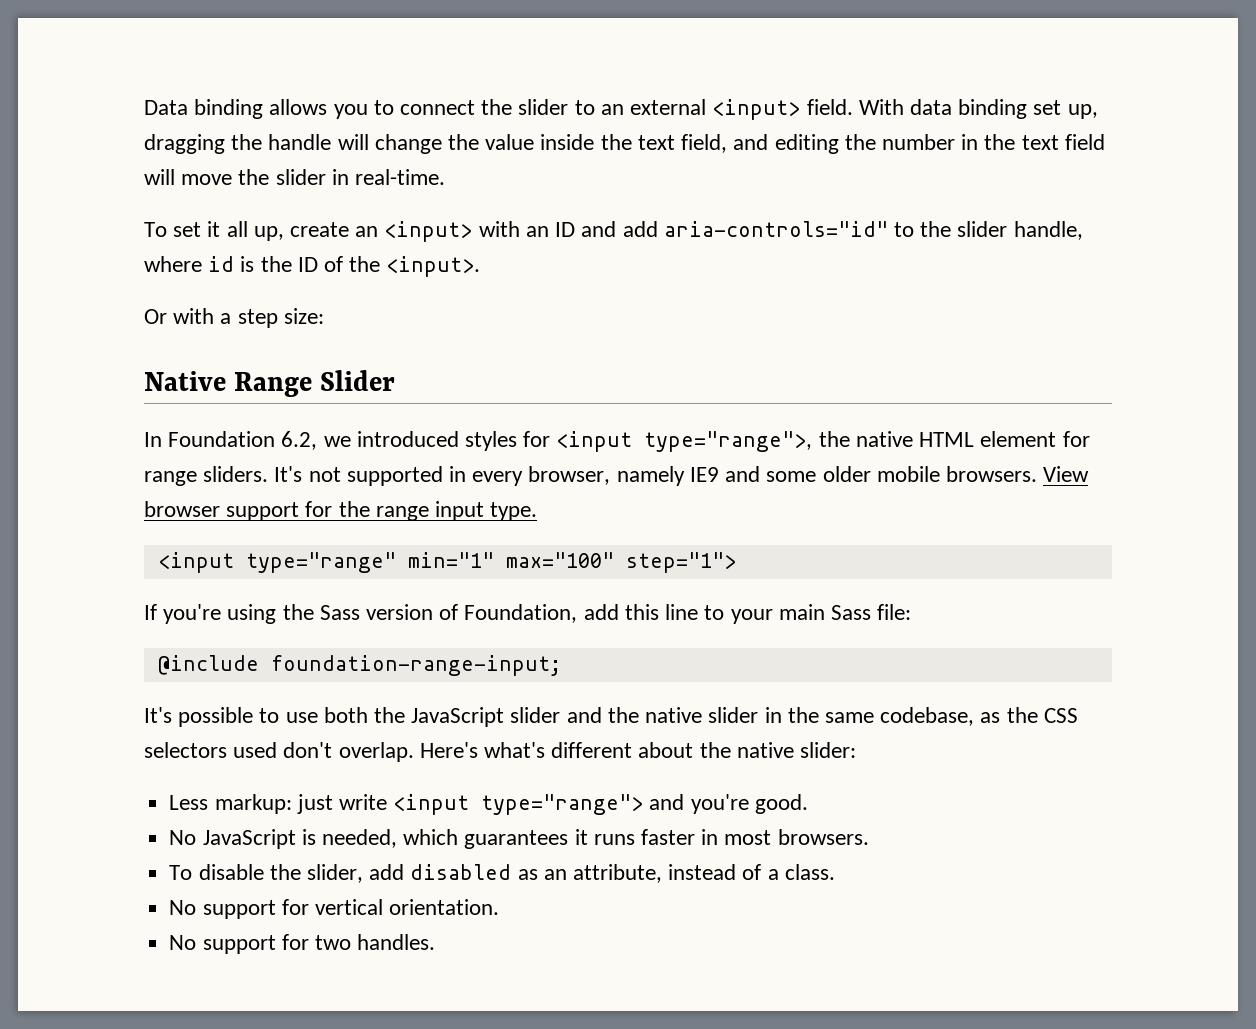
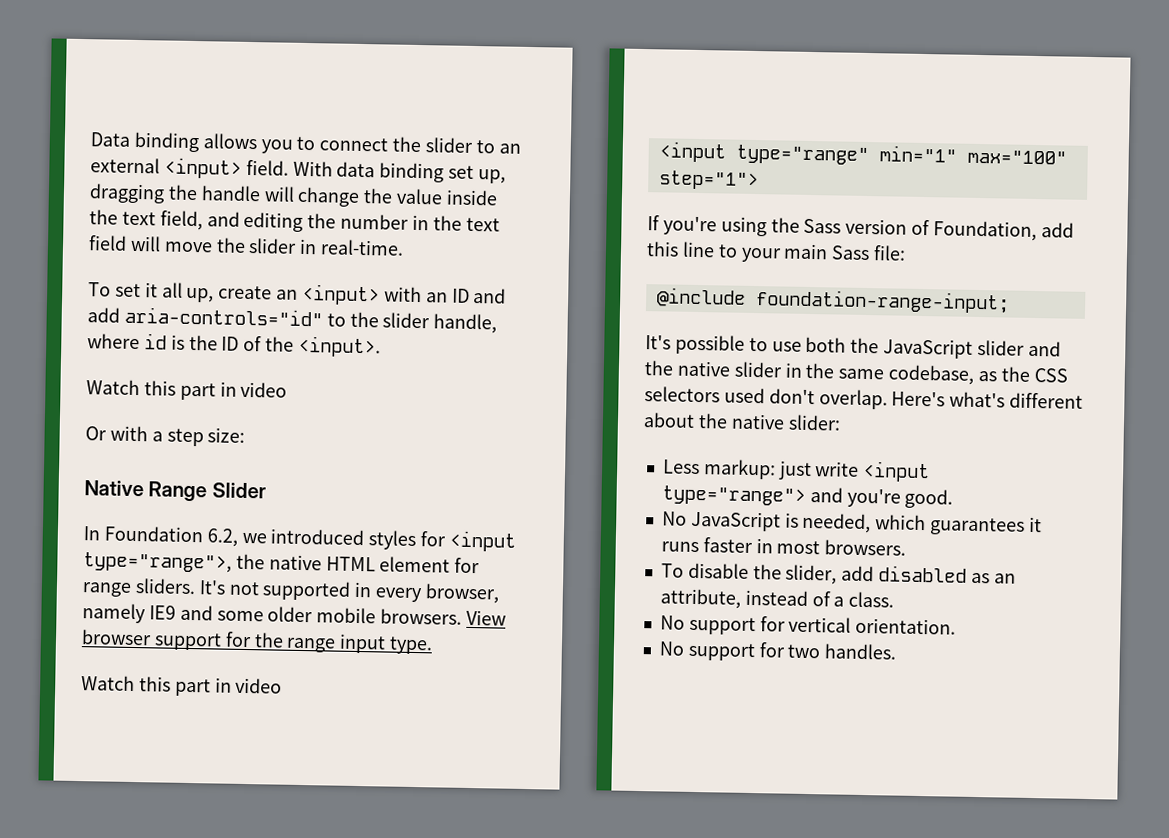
(481, 266) none -> [86,379,288,401] // Watch this part in video
(538, 511) none -> [81,675,283,697] // Watch this part in video

